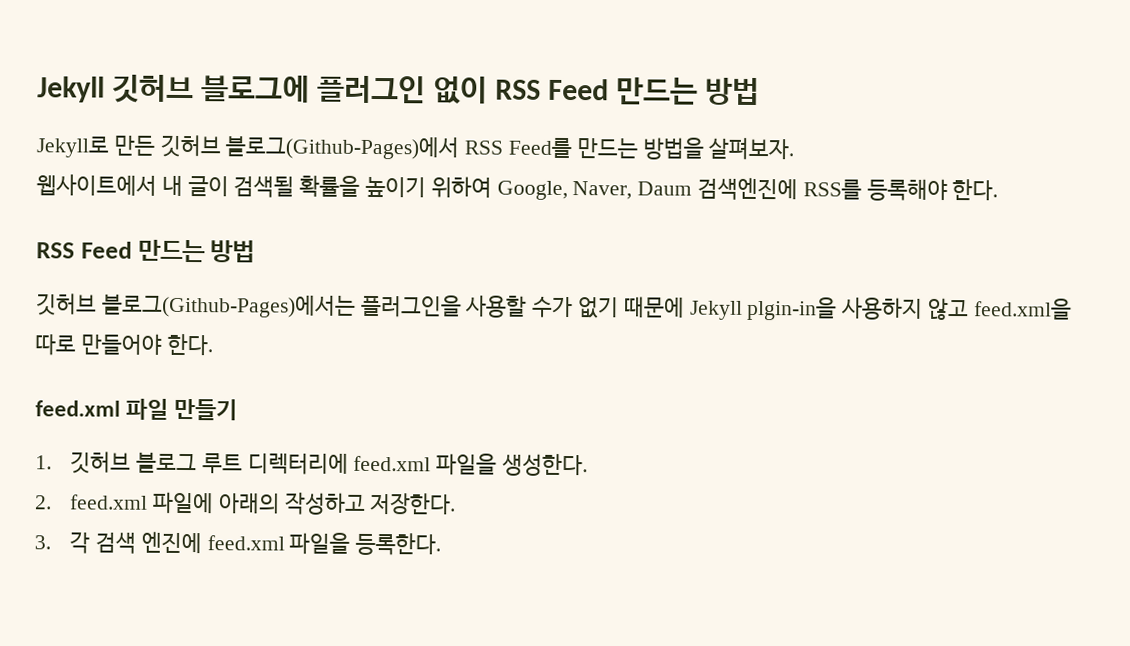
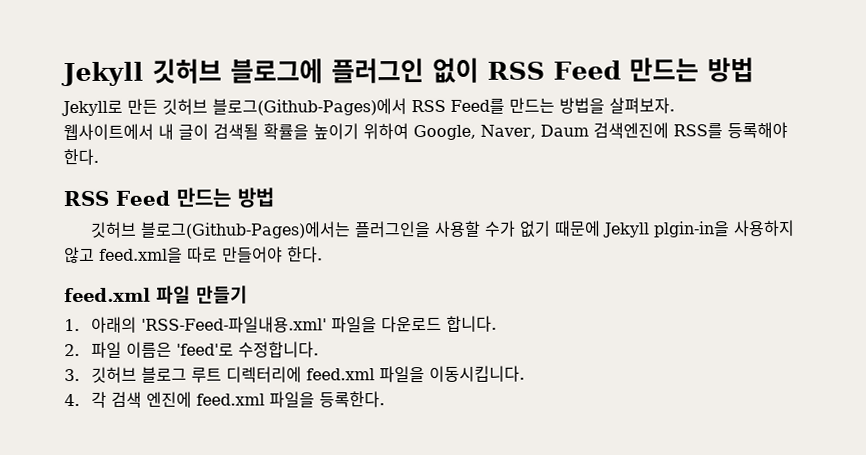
(52, 462) none -> [90,315,497,333] [64,341,319,358] [64,368,80,382] 아래의 'RSS-Feed-파일내용.xml' 파일을 다운로드 합니다. // 2. 파일 이름은 'feed'로 수정합니다. // 3.
[501,453,588,477] [35,491,457,515] [34,535,51,550] 생성한다. // 2. feed.xml 파일에 아래의 작성하고 저장한다. // 3. -> [428,365,525,383] [64,393,80,407] 이동시킵니다. // 4.

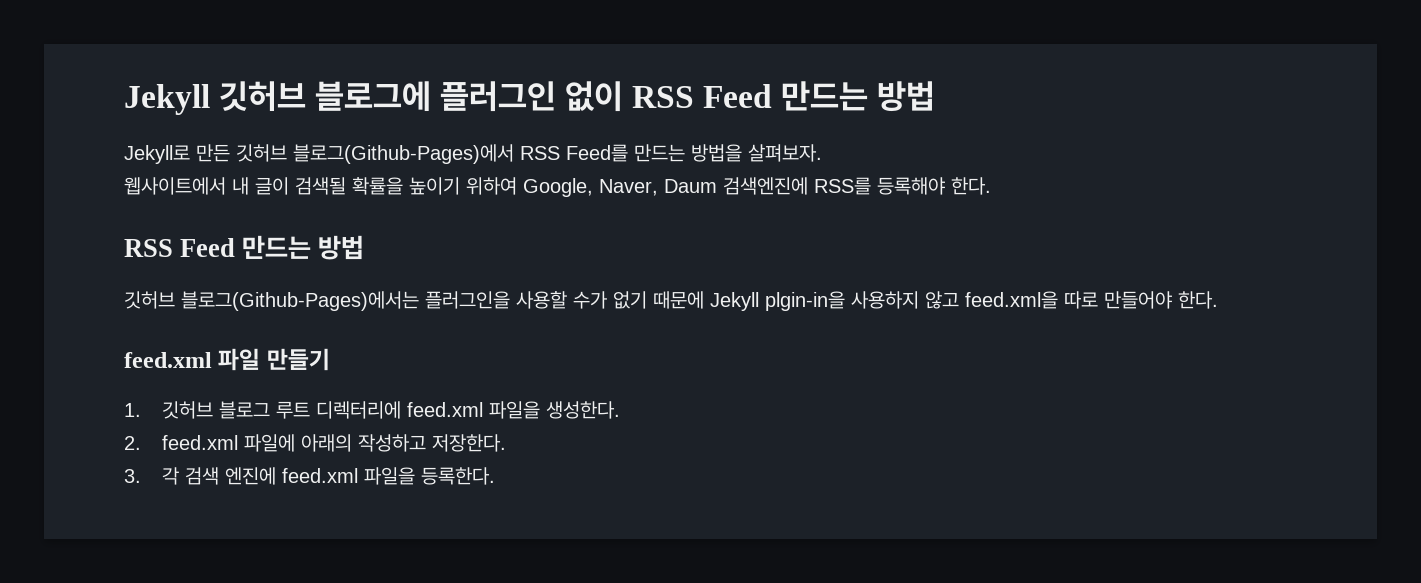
[90,315,497,333] [64,341,319,358] [64,368,80,382] 아래의 'RSS-Feed-파일내용.xml' 파일을 다운로드 합니다. // 2. 파일 이름은 'feed'로 수정합니다. // 3. -> (141, 410) none
[428,365,525,383] [64,393,80,407] 이동시킵니다. // 4. -> [545,401,620,419] [124,434,506,452] [124,469,141,483] 생성한다. // 2. feed.xml 파일에 아래의 작성하고 저장한다. // 3.

